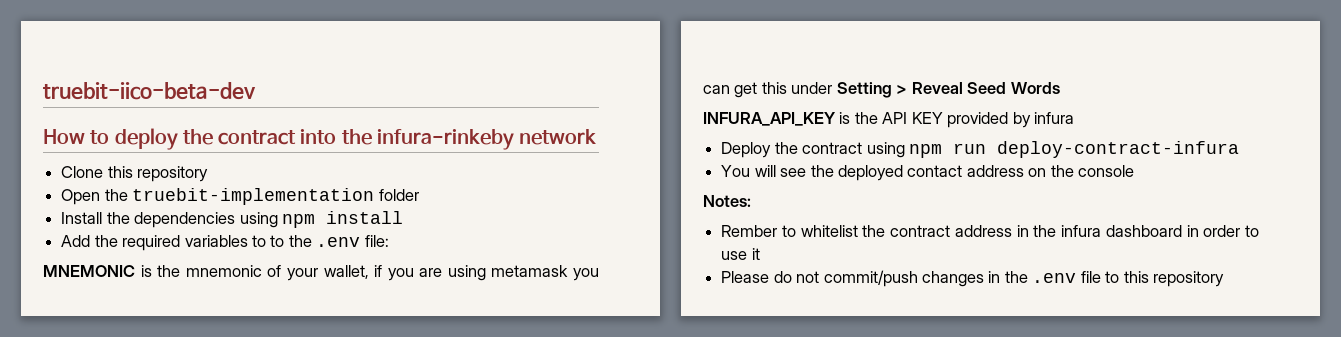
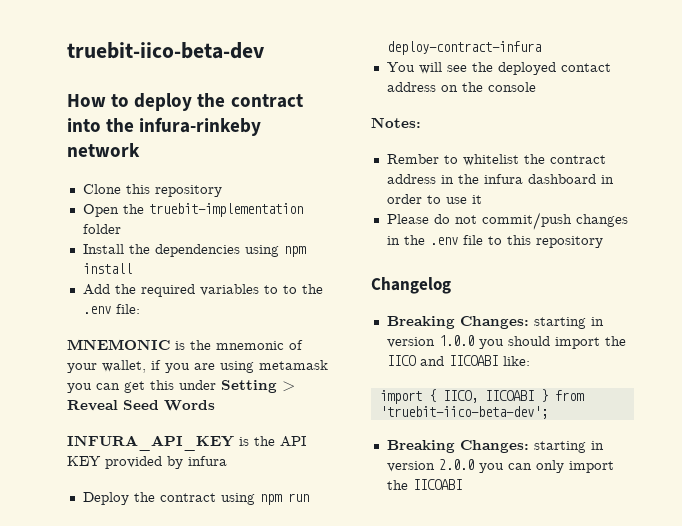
(1225, 279) none -> [371,277,451,294] [386,316,604,329] [386,335,626,349] [386,355,530,366] [379,389,584,404] [379,406,548,419] [386,440,604,453] [386,459,614,473] [386,479,462,490] // Changelog // Breaking Changes: starting in version 1.0.0 you should import the IICO and IICOABI like: // import { IICO, IICOABI } from 'truebit-iico-beta-dev'; // Breaking Changes: starting in version 2.0.0 you can only import the IICOABI

